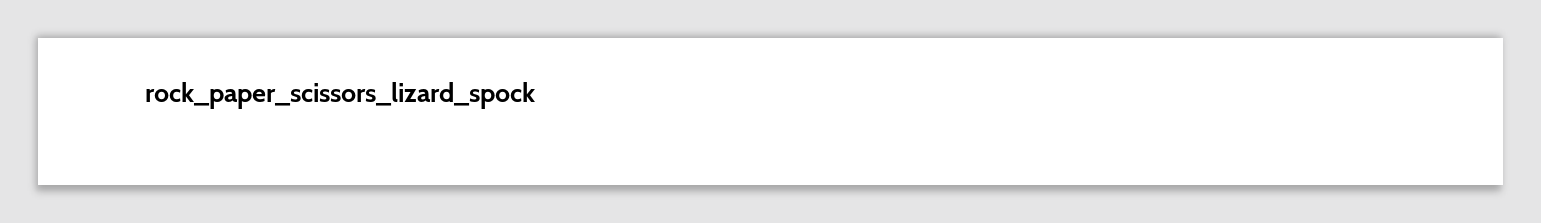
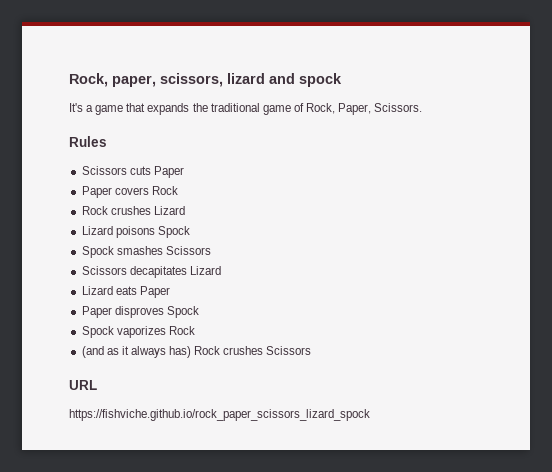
[145,82,535,109] rock_paper_scissors_lizard_spock -> [69,73,342,87] [69,103,423,115] [69,136,107,147] [81,166,184,178] [81,186,178,198] [81,206,185,215] [81,226,190,238] [81,246,211,258] [81,266,221,278] [81,286,170,298] [81,306,199,318] [81,326,195,338] [81,346,312,358] [69,380,97,390] [69,409,370,421] Rock, paper, scissors, lizard and spock // It's a game that expands the traditional game of Rock, Paper, Scissors. // Rules // Scissors cuts Paper // Paper covers Rock // Rock crushes Lizard // Lizard poisons Spock // Spock smashes Scissors // Scissors decapitates Lizard // Lizard eats Paper // Paper disproves Spock // Spock vaporizes Rock // (and as it always has) Rock crushes Scissors // URL // https://fishviche.github.io/rock_paper_scissors_lizard_spock

